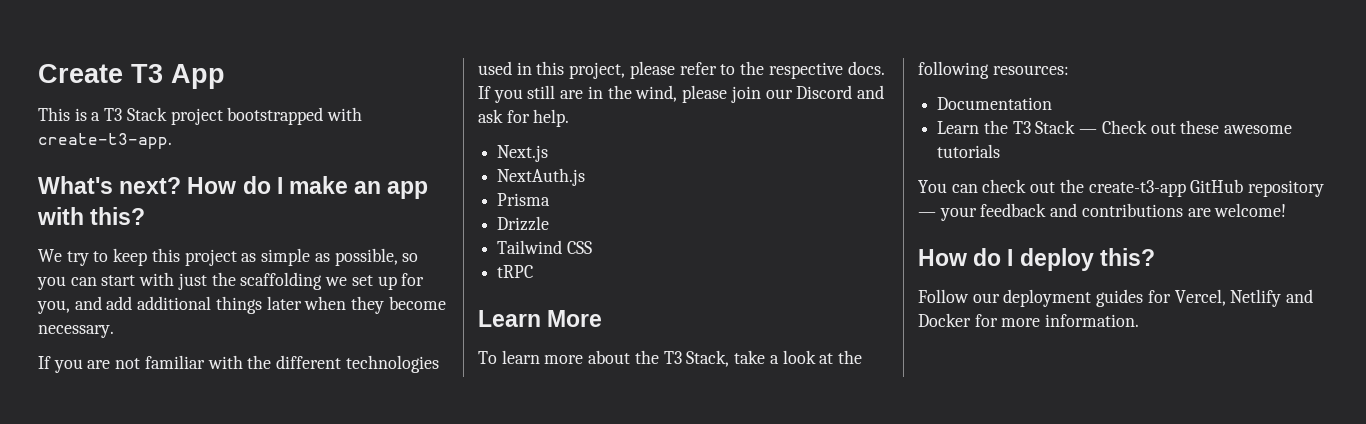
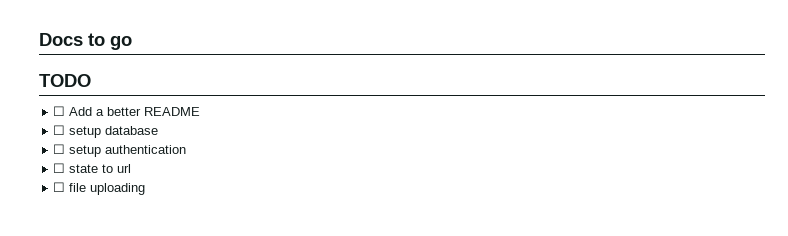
[38,64,225,89] [38,107,363,125] [38,133,172,149] [38,176,429,199] [37,207,146,225] [38,248,419,266] [37,272,425,290] [37,296,446,314] [38,325,114,338] [38,355,439,373] [478,61,885,79] [478,85,884,103] [478,109,570,127] [497,145,549,162] [497,168,586,186] [497,193,551,206] [497,216,550,231] [497,240,592,254] [497,265,534,278] [478,310,603,327] [478,350,862,367] [918,61,1069,79] [937,97,1053,110] [937,120,1293,134] [937,144,1001,158] [918,179,1325,197] [918,203,1287,221] [918,248,1155,271] [918,289,1314,307] [918,313,1140,327] Create T3 App // This is a T3 Stack project bootstrapped with create-t3-app. // What's next? How do I make an app with this? // We try to keep this project as simple as possible, so you can start with just the scaffolding we set up for you, and add additional things later when they become necessary. // If you are not familiar with the different technologies used in this project, please refer to the respective docs. If you still are in the wind, please join our Discord and ask for help. // Next.js // NextAuth.js // Prisma // Drizzle // Tailwind CSS // tRPC // Learn More // To learn more about the T3 Stack, take a look at the following resources: // Documentation // Learn the T3 Stack — Check out these awesome tutorials // You can check out the create-t3-app GitHub repository — your feedback and contributions are welcome! // How do I deploy this? // Follow our deployment guides for Vercel, Netlify and Docker for more information. -> [39,33,132,50] [39,74,91,87] [53,106,201,116] [53,125,159,138] [53,144,187,157] [53,163,132,173] [53,182,146,195] Docs to go // TODO // ☐ Add a better README // ☐ setup database // ☐ setup authentication // ☐ state to url // ☐ file uploading

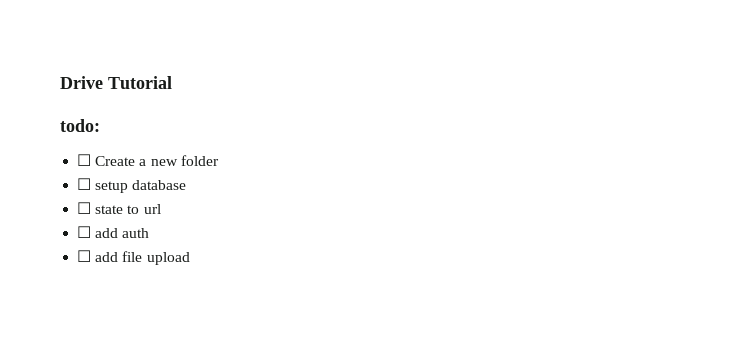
[39,33,132,50] [39,74,91,87] [53,106,201,116] Docs to go // TODO // ☐ Add a better README -> [60,76,172,89] [60,119,100,132] [77,154,219,166] Drive Tutorial // todo: // ☐ Create a new folder
[53,144,187,157] // ☐ setup authentication -> (187, 185) none
[69,183,146,195] file uploading -> [95,228,150,238] [77,250,190,265] add auth // ☐ add file upload

